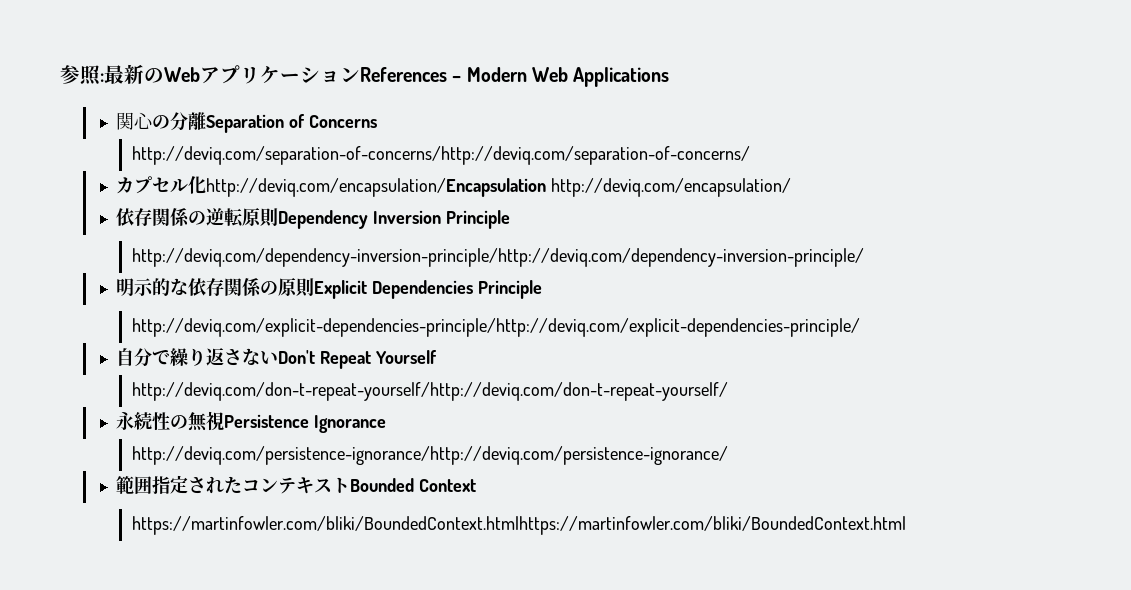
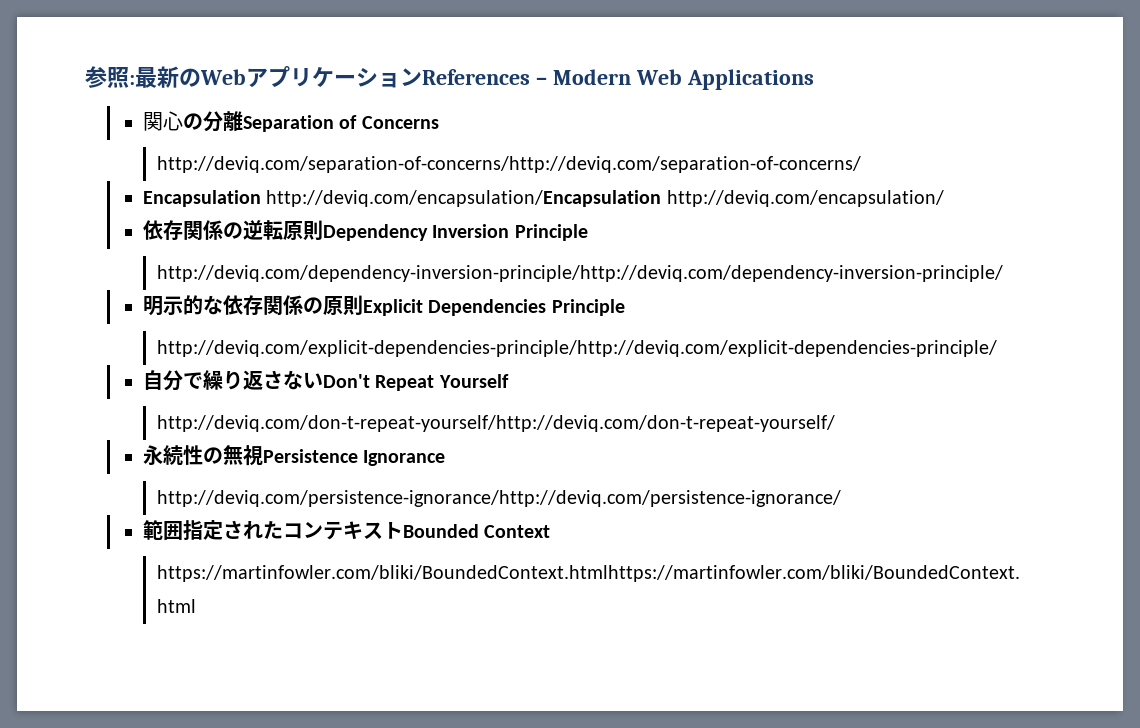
[115,176,206,194] カプセル化 -> [142,190,261,207] Encapsulation

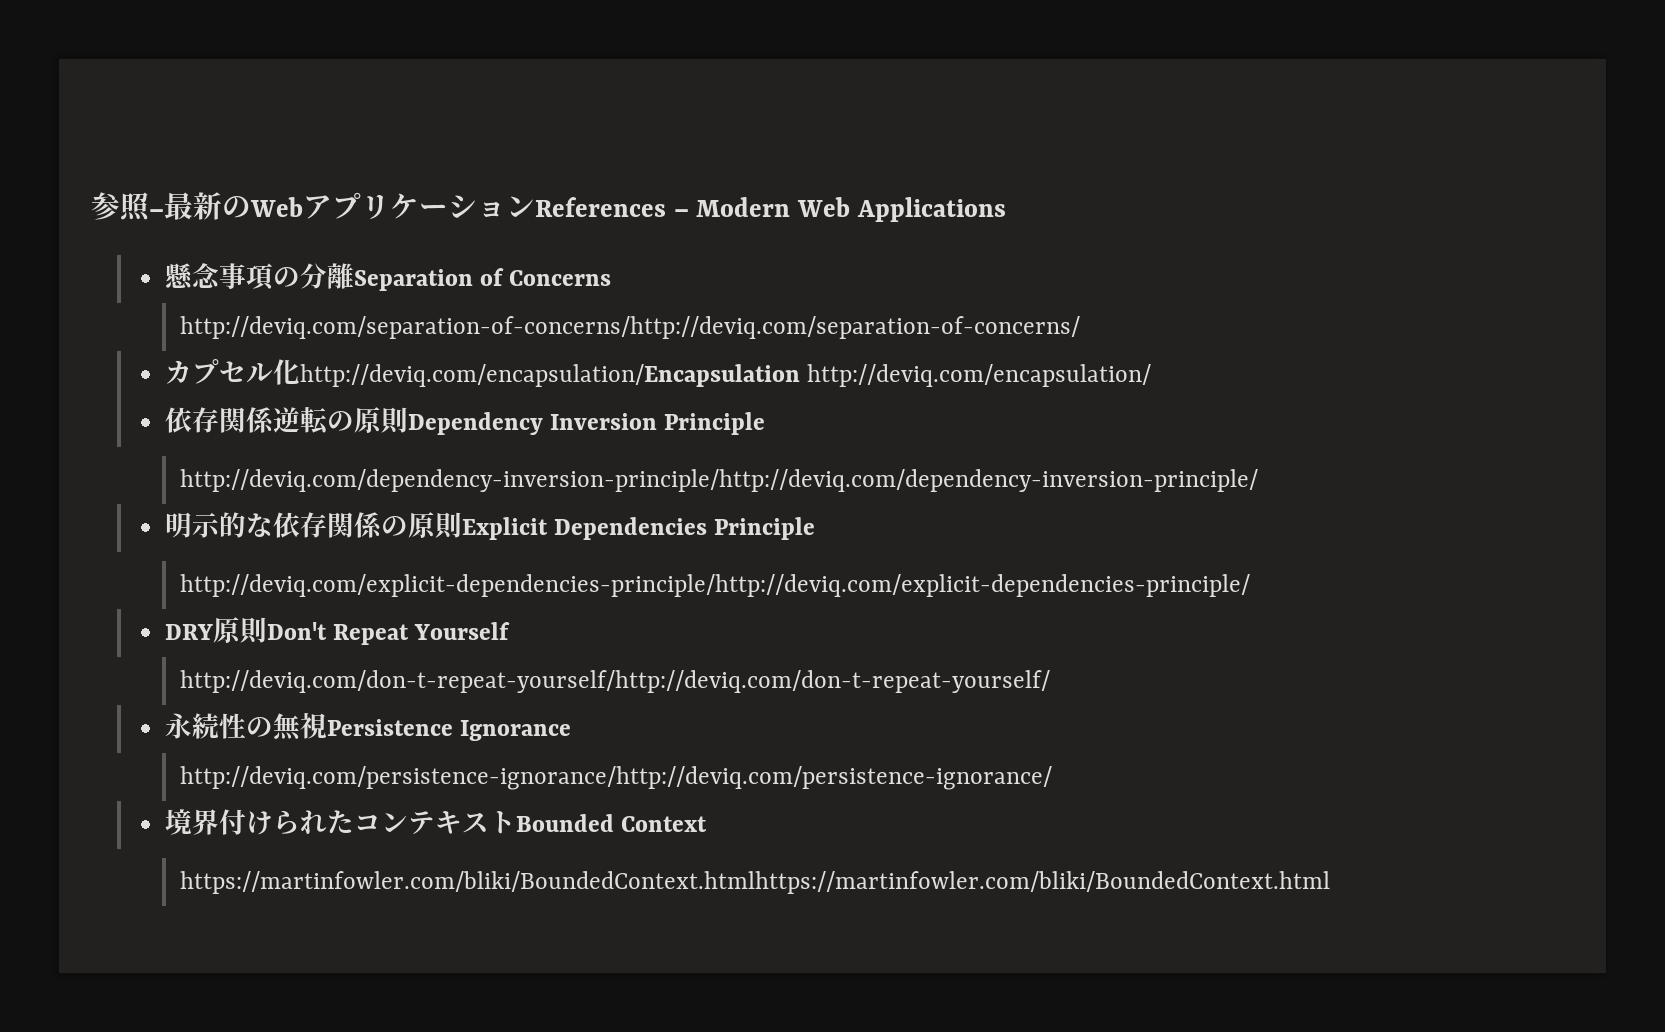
[129,75,135,85] : -> [149,209,164,217] –
[142,111,183,131] 関心 -> [164,263,274,290] 懸念事項
[142,190,261,207] Encapsulation -> [164,359,300,385] カプセル化
[222,220,283,240] の逆転 -> [272,407,354,435] 逆転の
[142,370,323,391] 自分で繰り返さない -> [164,617,267,644] DRY原則
[142,520,243,540] 範囲指定さ -> [164,809,300,835] 境界付けら

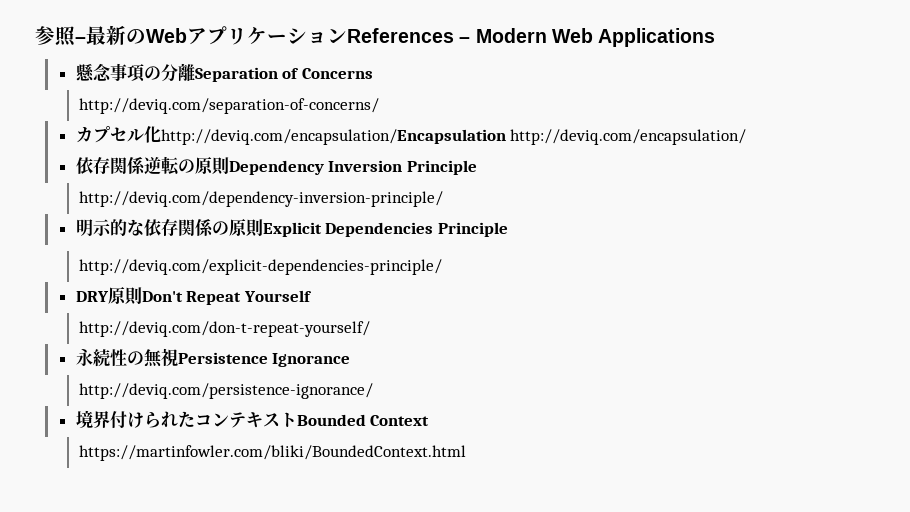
[180,316,1081,339] http://deviq.com/separation-of-concerns/http://deviq.com/separation-of-concerns/ -> [78,98,379,114] http://deviq.com/separation-of-concerns/
[180,469,1259,492] http://deviq.com/dependency-inversion-principle/http://deviq.com/dependency-inversion-principle/ -> [78,191,443,207] http://deviq.com/dependency-inversion-principle/
[180,574,1251,597] http://deviq.com/explicit-dependencies-principle/http://deviq.com/explicit-dependencies-principle/ -> [78,259,442,275] http://deviq.com/explicit-dependencies-principle/
[180,670,1051,693] http://deviq.com/don-t-repeat-yourself/http://deviq.com/don-t-repeat-yourself/ -> [78,321,370,337] http://deviq.com/don-t-repeat-yourself/
[180,766,1053,790] http://deviq.com/persistence-ignorance/http://deviq.com/persistence-ignorance/ -> [78,383,373,399] http://deviq.com/persistence-ignorance/
[180,871,1331,894] https://martinfowler.com/bliki/BoundedContext.htmlhttps://martinfowler.com/bliki/BoundedContext.html -> [78,445,466,461] https://martinfowler.com/bliki/BoundedContext.html

